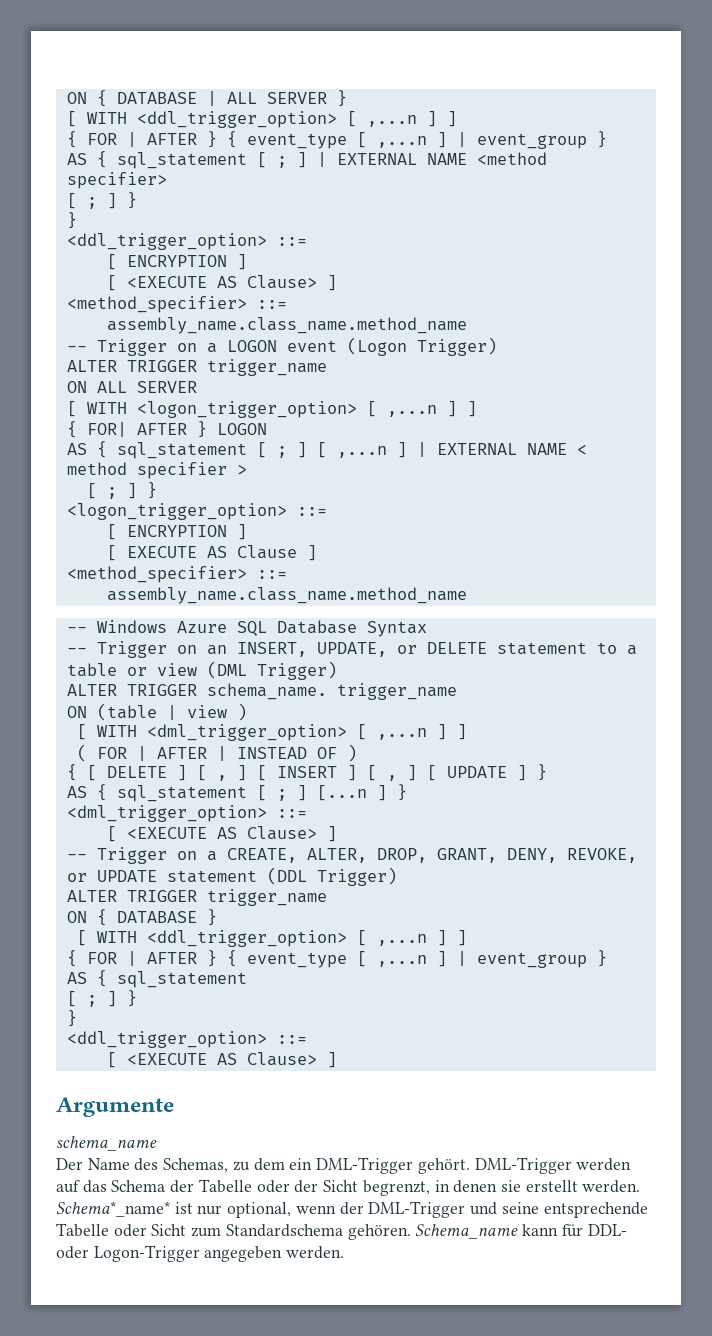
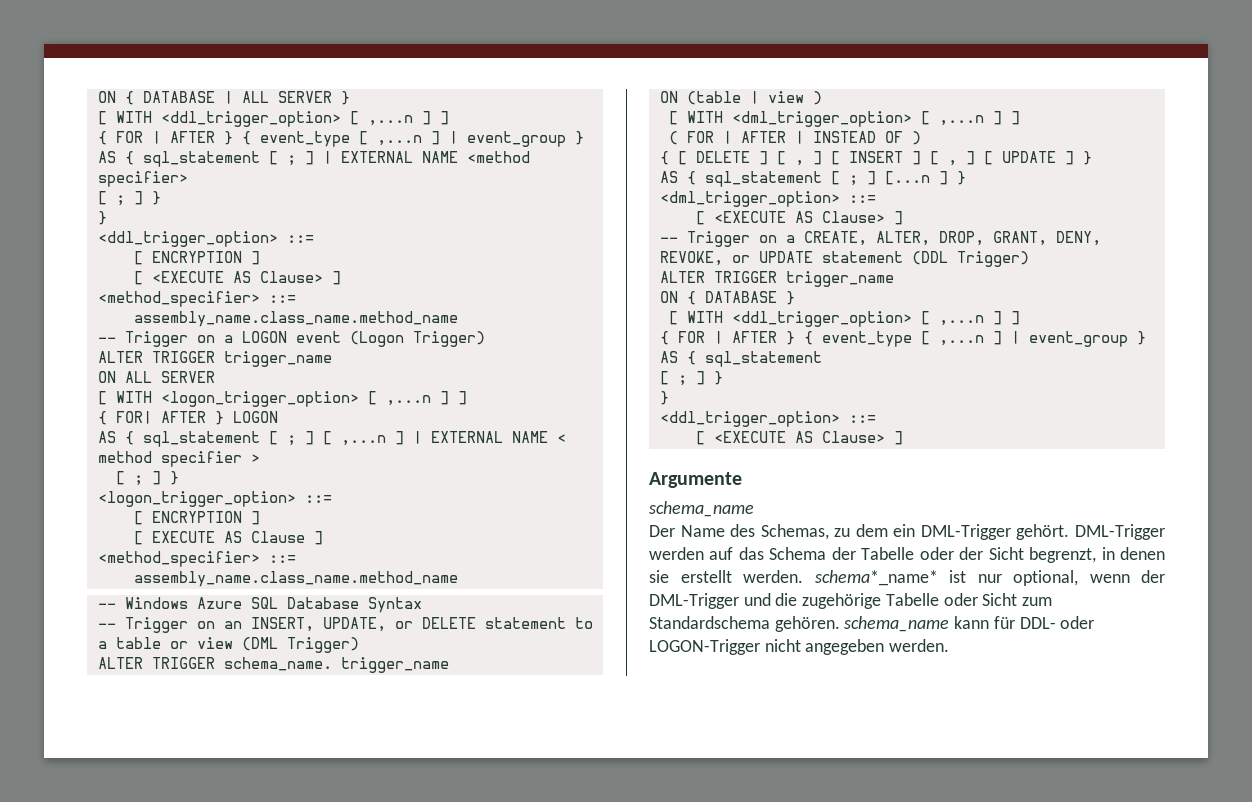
[56,1201,170,1217] Schema*_name* -> [814,570,938,586] schema*_name*
[501,1202,648,1218] seine entsprechende -> [775,593,882,609] die zugehörige
[415,1224,519,1239] Schema_name -> [844,616,950,632] schema_name
[93,1245,200,1262] Logon-Trigger -> [649,639,801,655] LOGON-Trigger nicht

